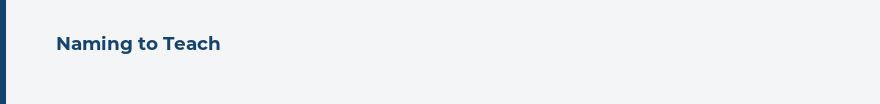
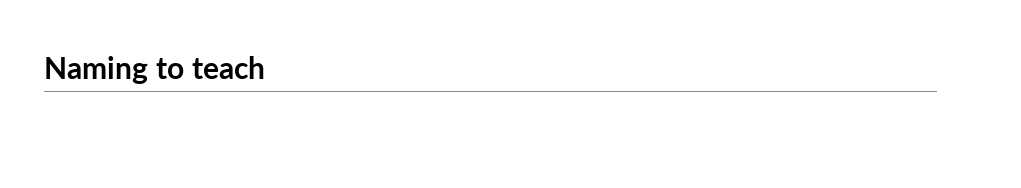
[163,36,221,50] Teach -> [191,56,265,79] teach

